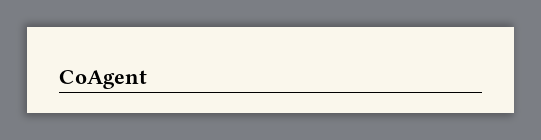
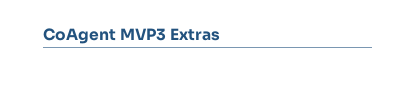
(147, 79) none -> [120,28,221,41] MVP3 Extras

